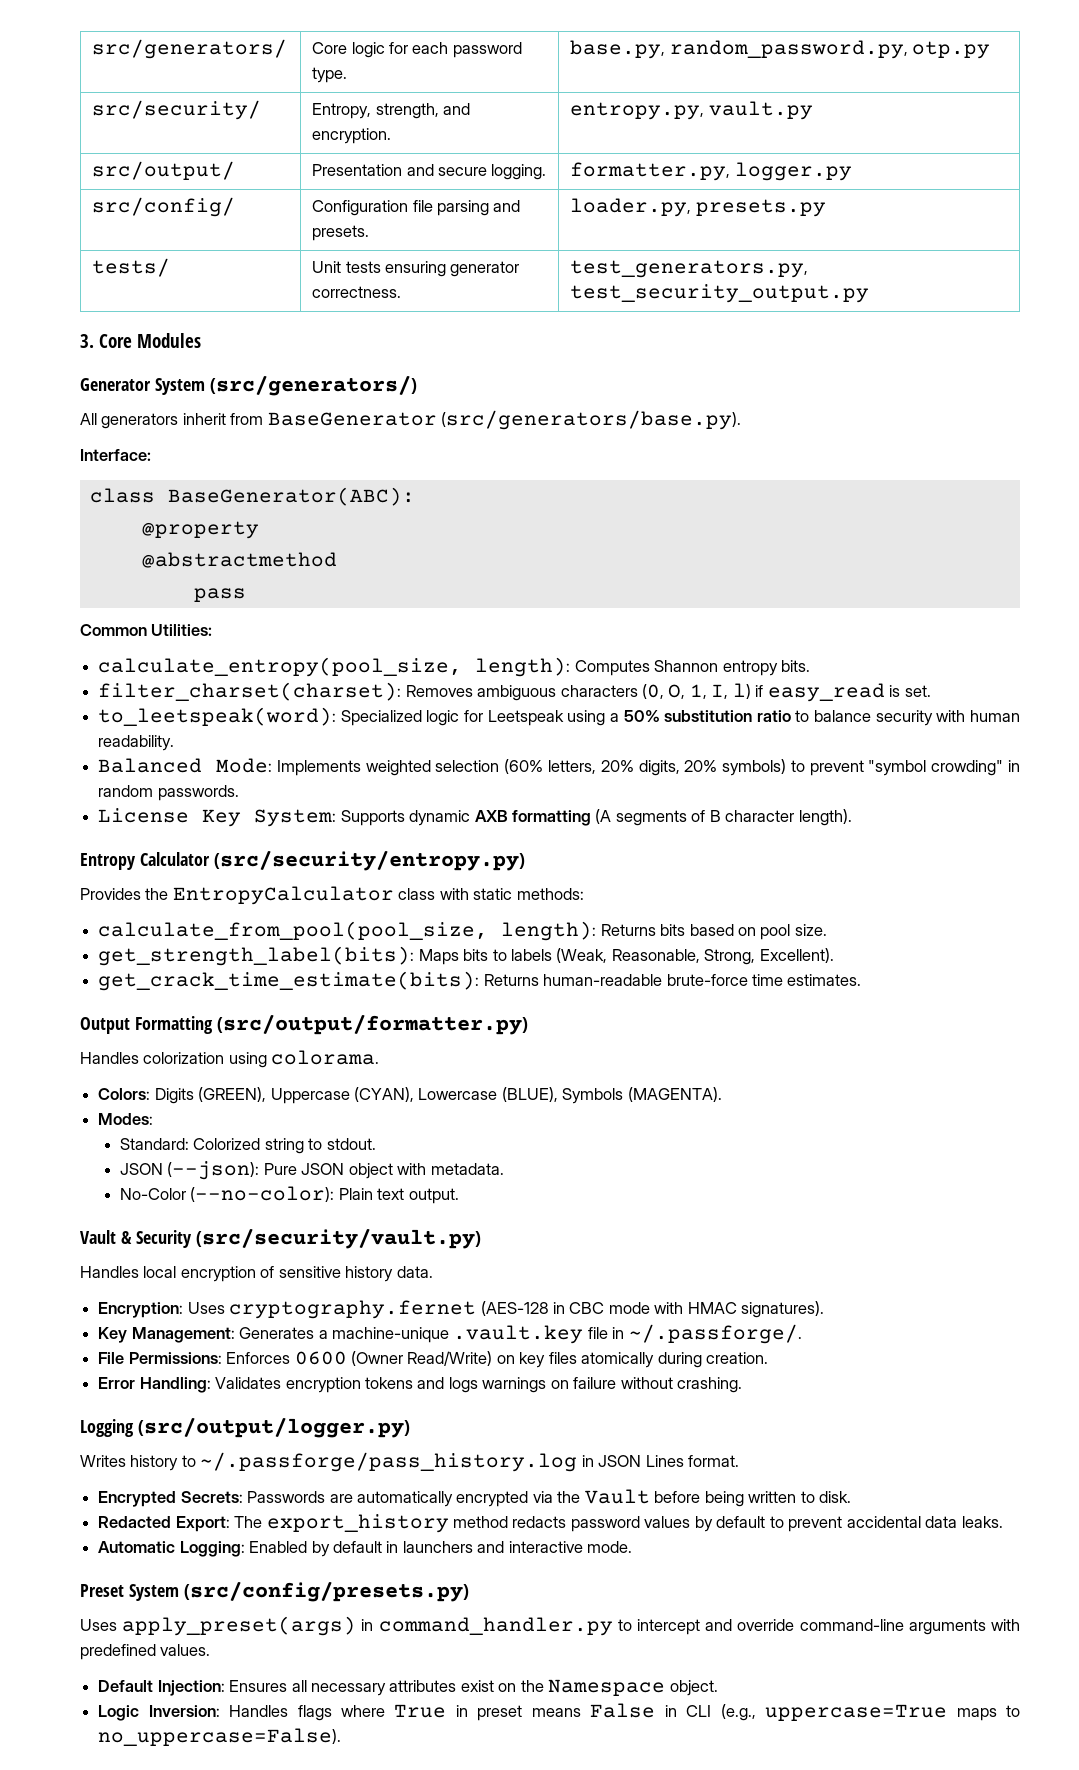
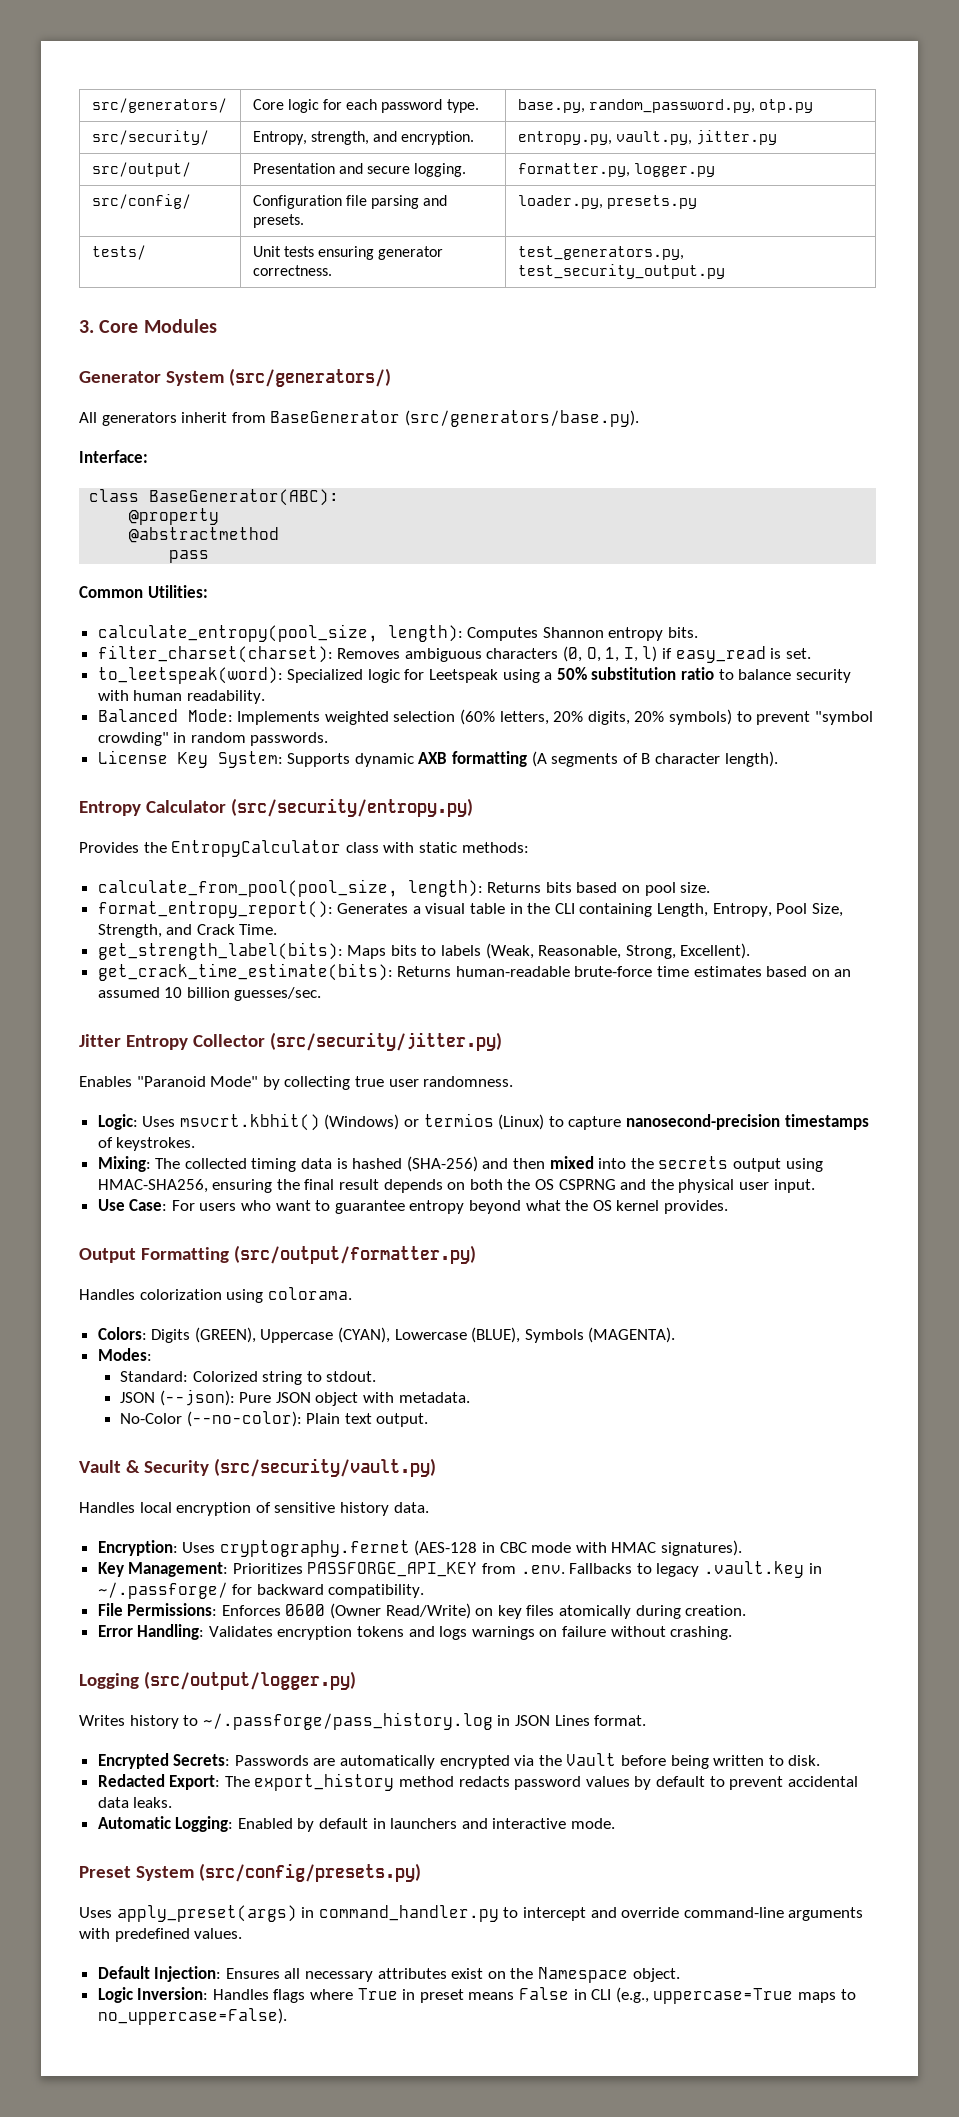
[708,101,813,120] vault.py -> [615,130,778,145] vault.py, jitter.py
(827, 930) none -> [97,901,843,918] [97,924,278,938] // format_entropy_report(): Generates a visual table in the CLI containing Length, Entropy, Pool Size, Strength, and Crack Time.
[787,974,862,986] estimates. -> [693,966,852,977] [97,987,322,1001] [79,1032,502,1051] [79,1076,514,1090] [97,1113,869,1131] [97,1137,196,1151] [97,1156,823,1172] [97,1179,815,1193] [97,1199,728,1214] estimates based on an assumed 10 billion guesses/sec. // Jitter Entropy Collector (src/security/jitter.py) // Enables "Paranoid Mode" by collecting true user randomness. // Logic: Uses msvcrt.kbhit() (Windows) or termios (Linux) to capture nanosecond-precision timestamps of keystrokes. // Mixing: The collected timing data is hashed (SHA-256) and then mixed into the secrets output using HMAC-SHA256, ensuring the final result depends on both the OS CSPRNG and the physical user input. // Use Case: For users who want to guarantee entropy beyond what the OS kernel provides.
[239,1324,802,1344] Generates a machine-unique .vault.key file in ~/.passforge/. -> [232,1561,822,1578] [97,1582,425,1599] Prioritizes PASSFORGE_API_KEY from .env. Fallbacks to legacy .vault.key in ~/.passforge/ for backward compatibility.

